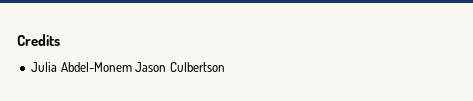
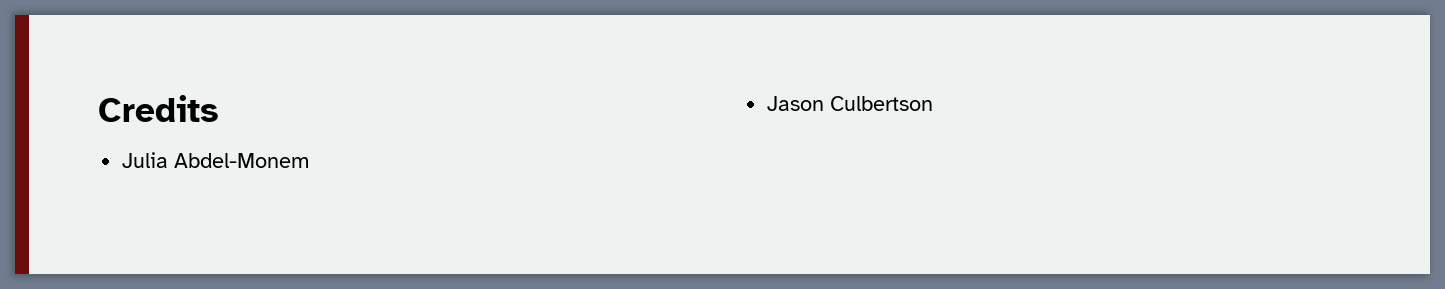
(132, 67) none -> (311, 160) //

